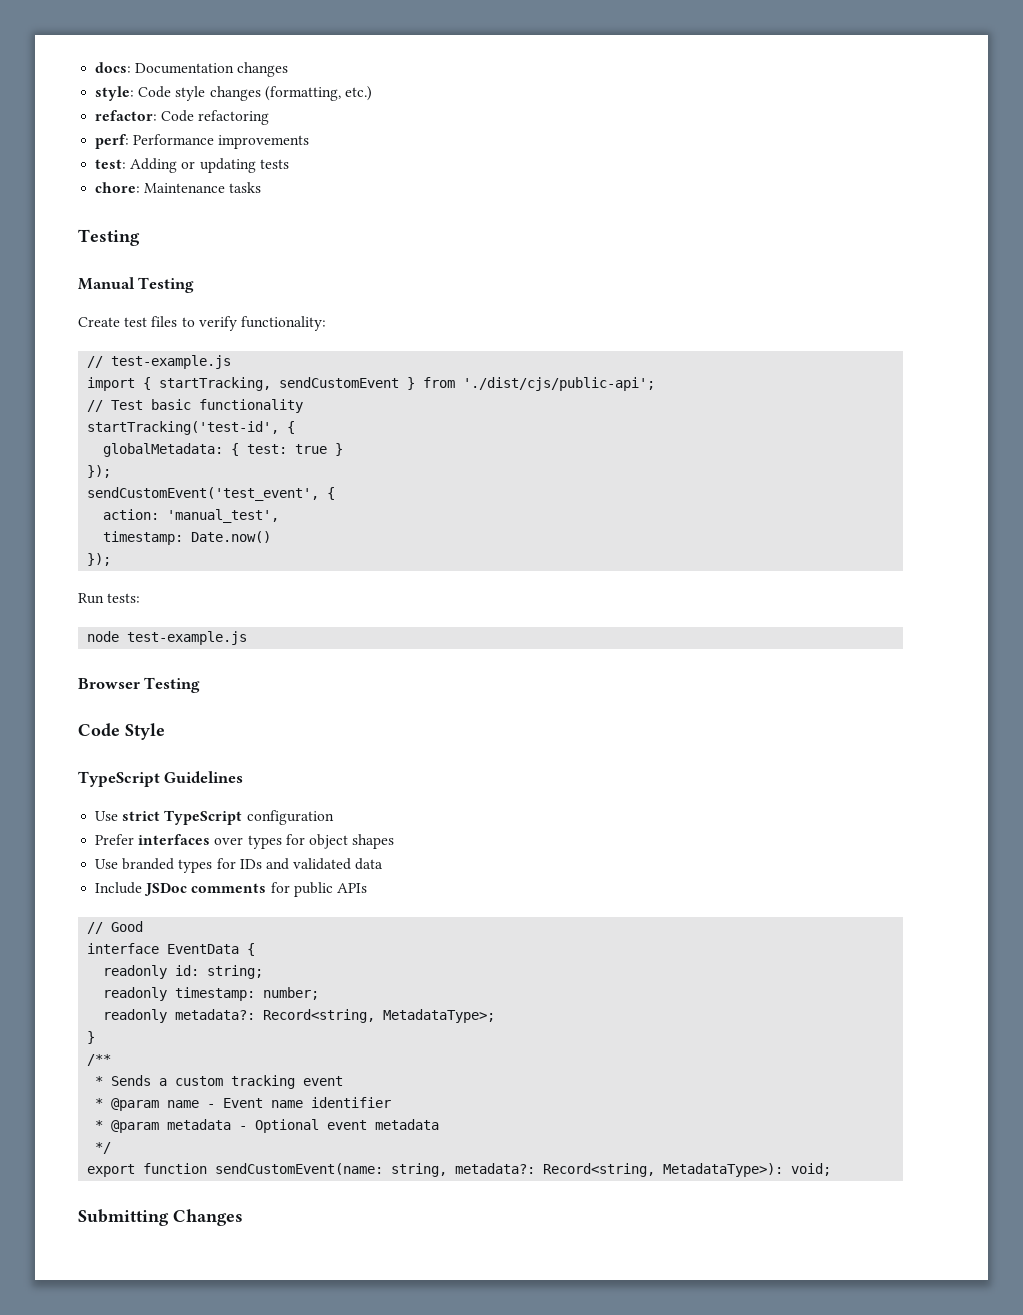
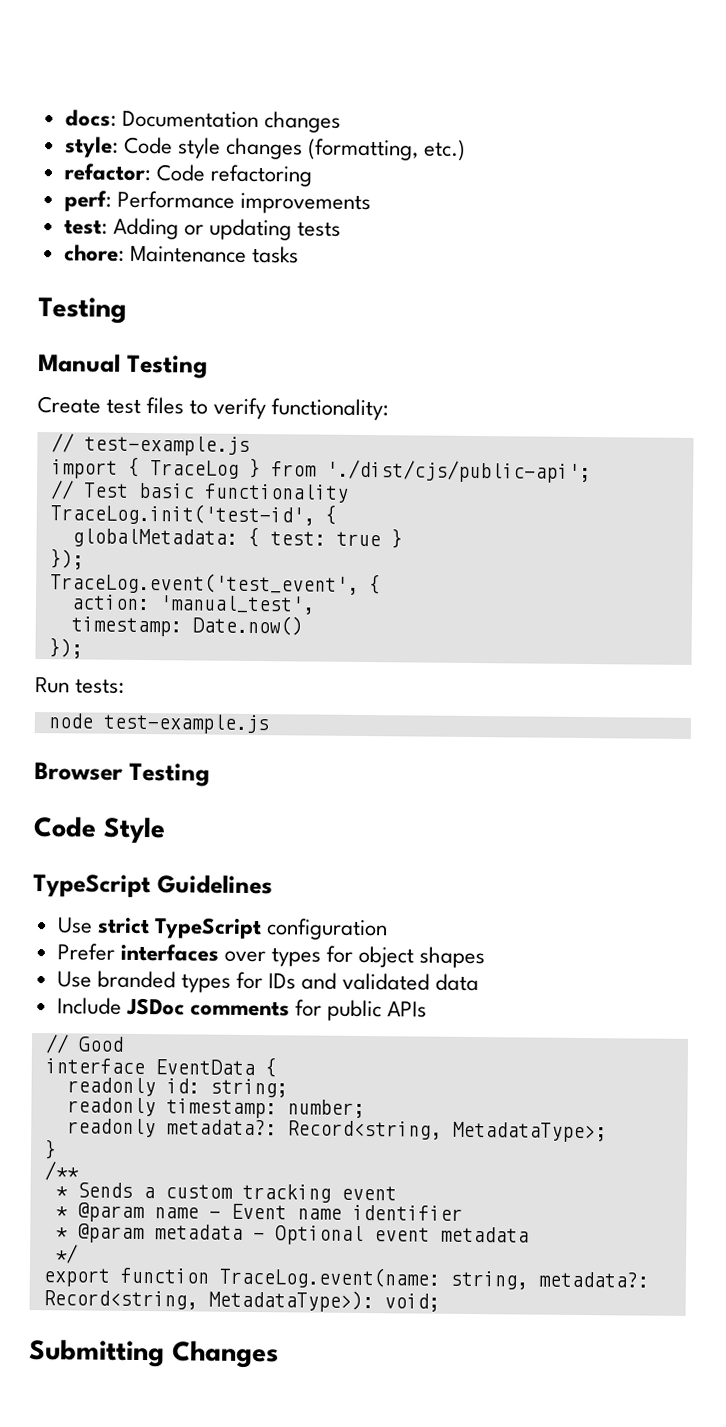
[159,377,400,391] startTracking, sendCustomEvent -> [149,460,239,479] TraceLog
[87,421,280,435] startTracking('test-id', -> [49,503,315,526] TraceLog.init('test-id',
[87,487,320,501] sendCustomEvent('test_event', -> [49,572,359,595] TraceLog.event('test_event',
[215,1163,384,1175] sendCustomEvent(name: -> [218,1266,440,1289] TraceLog.event(name:

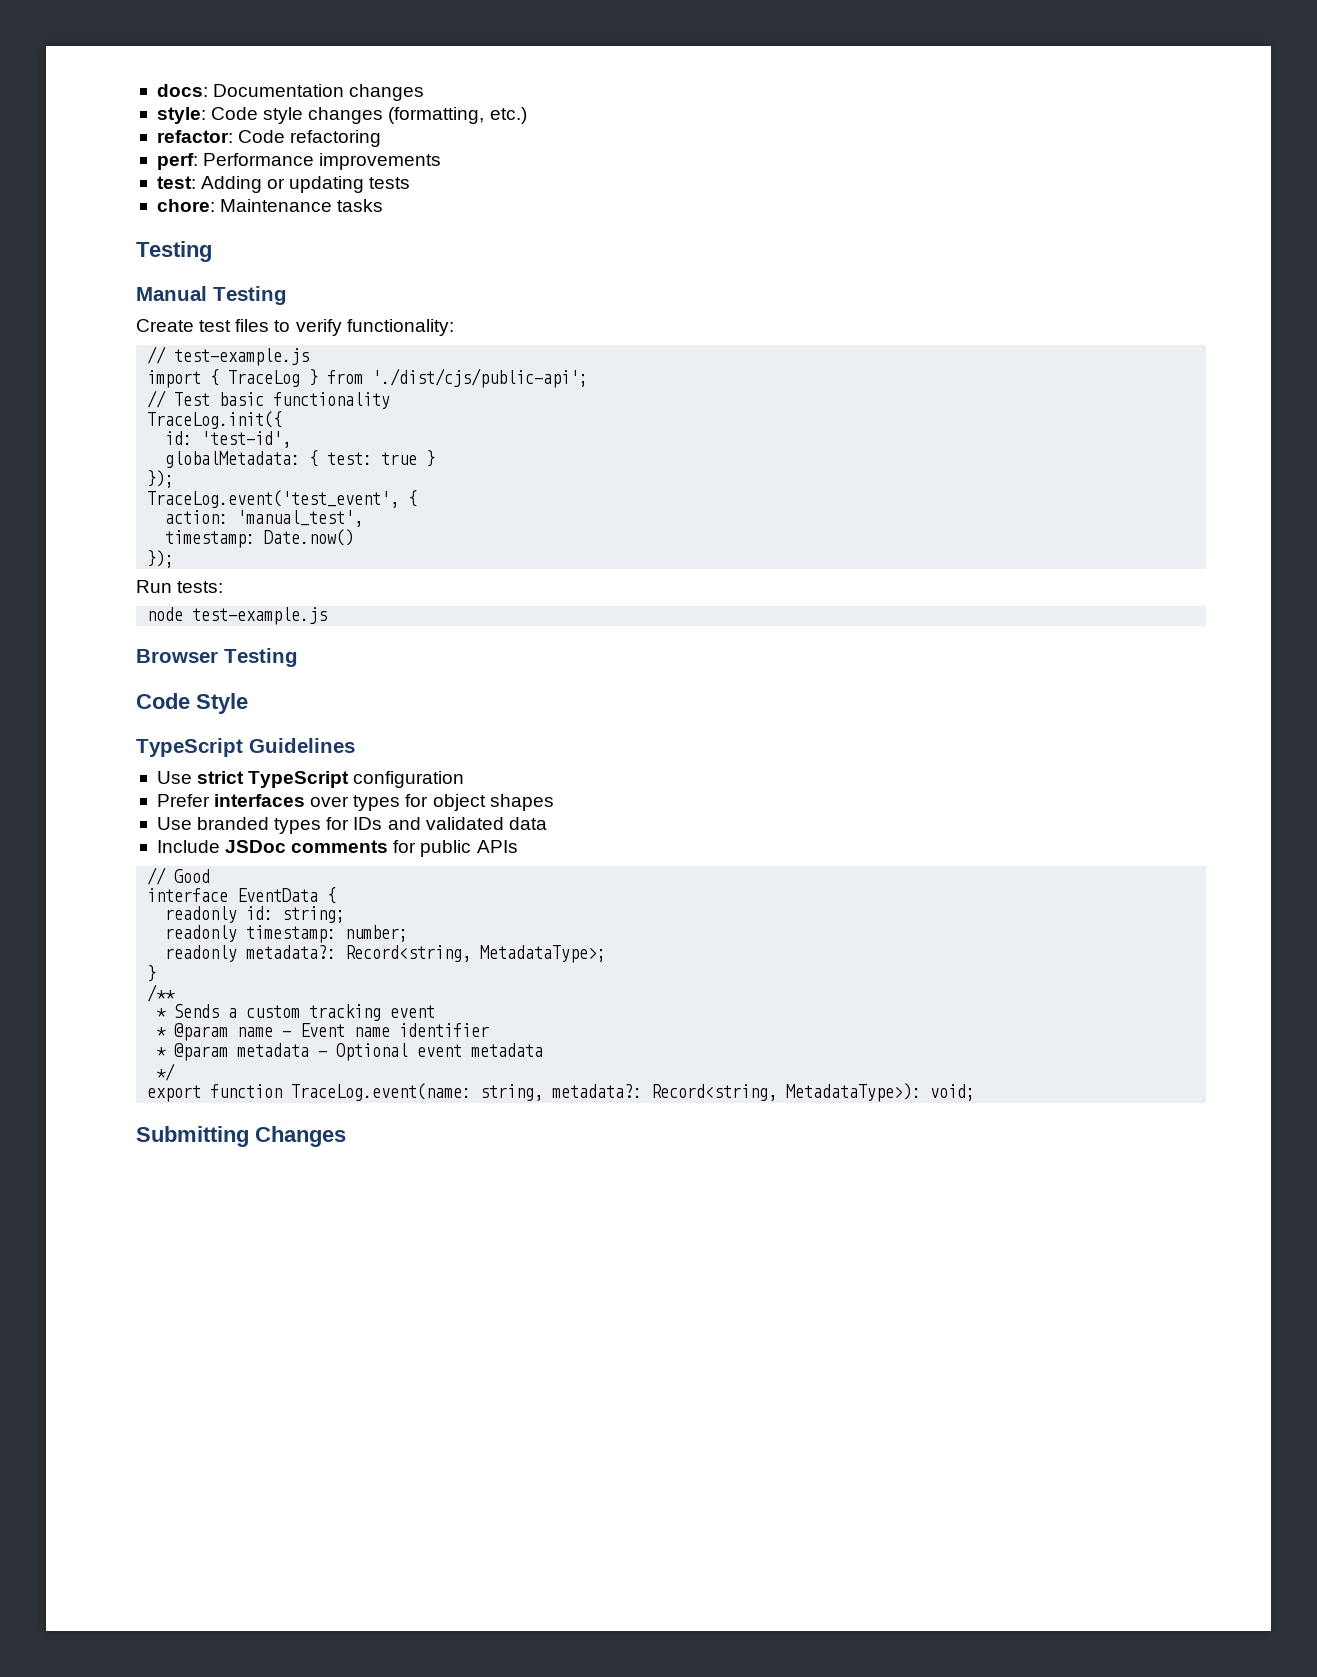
[49,503,337,526] TraceLog.init('test-id', { -> [147,411,283,429] [165,431,292,448] TraceLog.init({ // id: 'test-id',

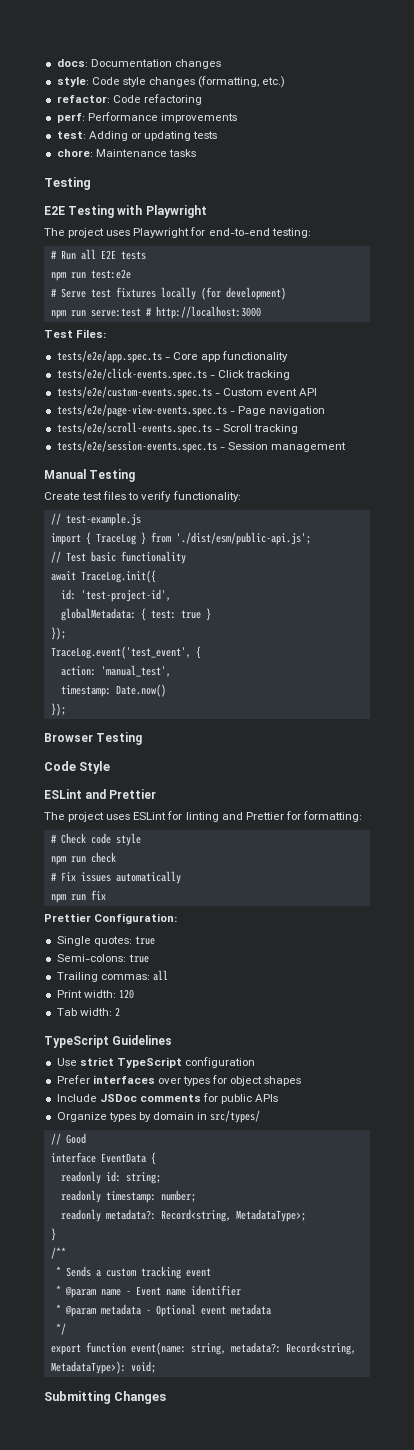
(212, 251) none -> [44,205,207,218] [44,227,311,238] [50,249,146,260] [50,269,131,281] [50,287,286,300] [50,306,261,319] [44,329,107,338] [56,350,289,363] [56,368,290,381] [56,386,318,399] [56,404,325,417] [56,422,298,435] [56,440,346,453] // E2E Testing with Playwright // The project uses Playwright for end-to-end testing: // # Run all E2E tests // npm run test:e2e // # Serve test fixtures locally (for development) // npm run serve:test # http://localhost:3000 // Test Files: // tests/e2e/app.spec.ts - Core app functionality // tests/e2e/click-events.spec.ts - Click tracking // tests/e2e/custom-events.spec.ts - Custom event API // tests/e2e/page-view-events.spec.ts - Page navigation // tests/e2e/scroll-events.spec.ts - Scroll tracking // tests/e2e/session-events.spec.ts - Session management
[372,368,589,388] './dist/cjs/public-api'; -> [175,532,311,545] './dist/esm/public-api.js';
(391, 400) none -> [50,571,76,581] await
[201,431,292,448] 'test-id', -> [80,589,171,602] 'test-project-id',
[136,580,224,593] [147,607,328,625] // Run tests: // node test-example.js -> (66, 709) none
(248, 703) none -> [44,789,157,799] [44,811,362,822] [50,833,141,846] [50,852,116,865] [50,871,181,884] [50,890,106,903] [44,913,178,924] [56,936,155,946] [56,954,149,963] [56,970,168,982] [56,989,134,999] [56,1007,120,1016] // ESLint and Prettier // The project uses ESLint for linting and Prettier for formatting: // # Check code style // npm run check // # Fix issues automatically // npm run fix // Prettier Configuration: // Single quotes: true // Semi-colons: true // Trailing commas: all // Print width: 120 // Tab width: 2
[156,817,547,834] // Use branded types for IDs and validated data -> (302, 1081) none
(518, 846) none -> [56,1110,261,1123] // Organize types by domain in src/types/
[291,1083,472,1101] TraceLog.event(name: -> [130,1342,186,1355] event(name:

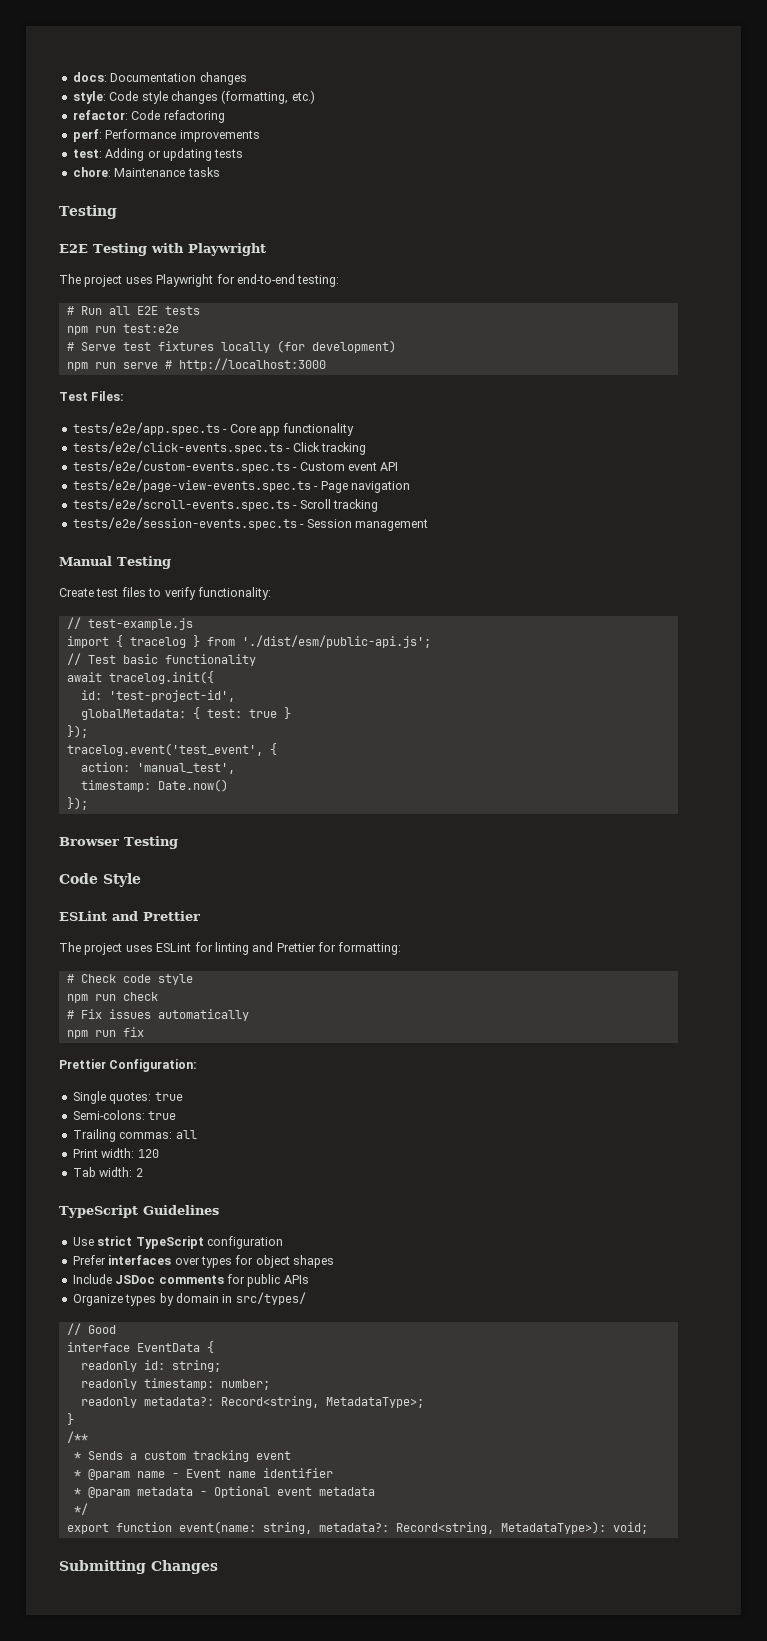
[90,308,141,317] serve:test -> [122,362,158,369] serve
[95,533,136,545] TraceLog -> [129,637,186,648] tracelog
[80,570,156,583] TraceLog.init({ -> [108,671,214,684] tracelog.init({
[50,646,191,659] TraceLog.event('test_event', -> [66,743,263,756] tracelog.event('test_event',

